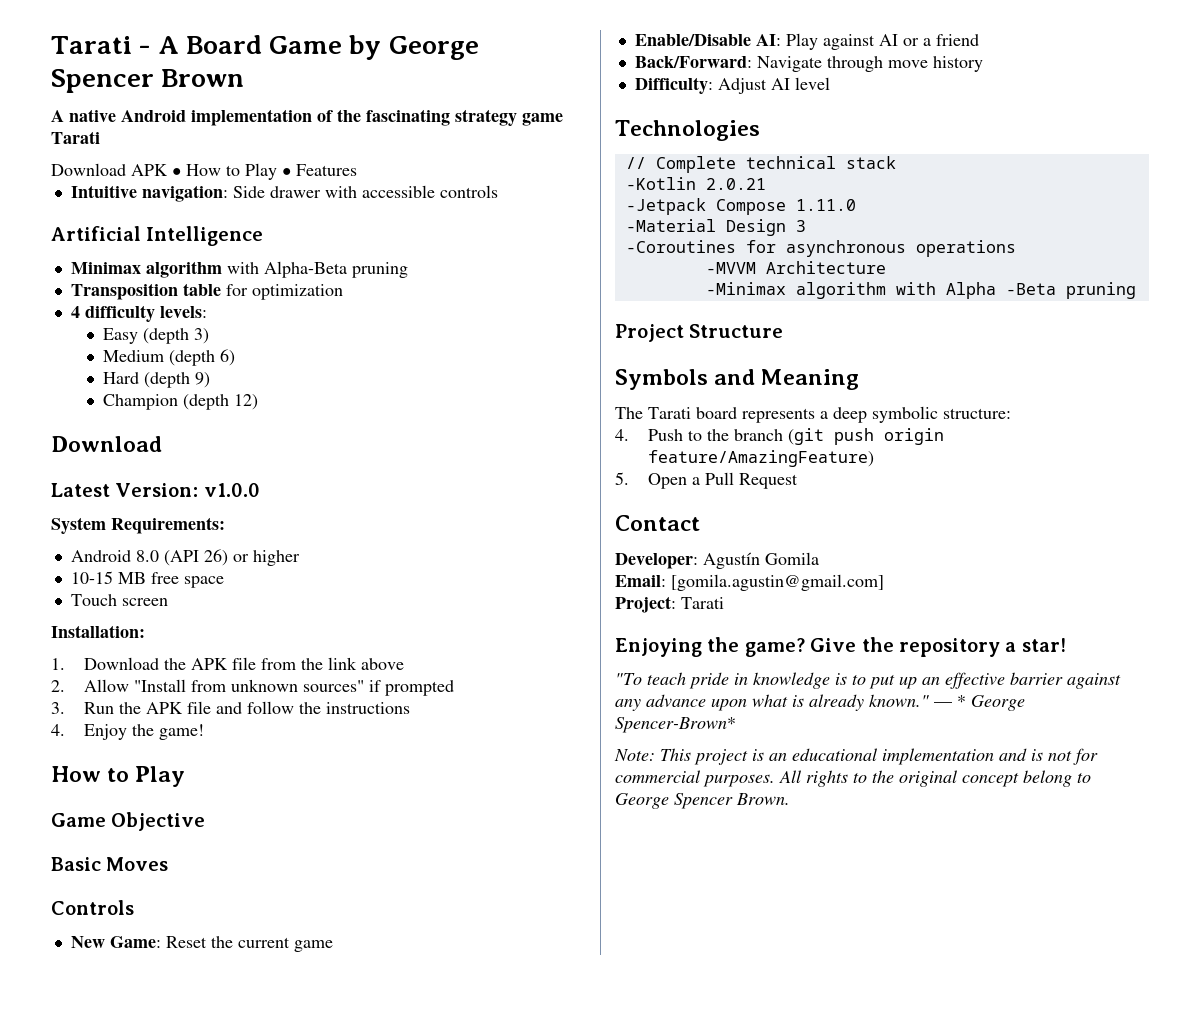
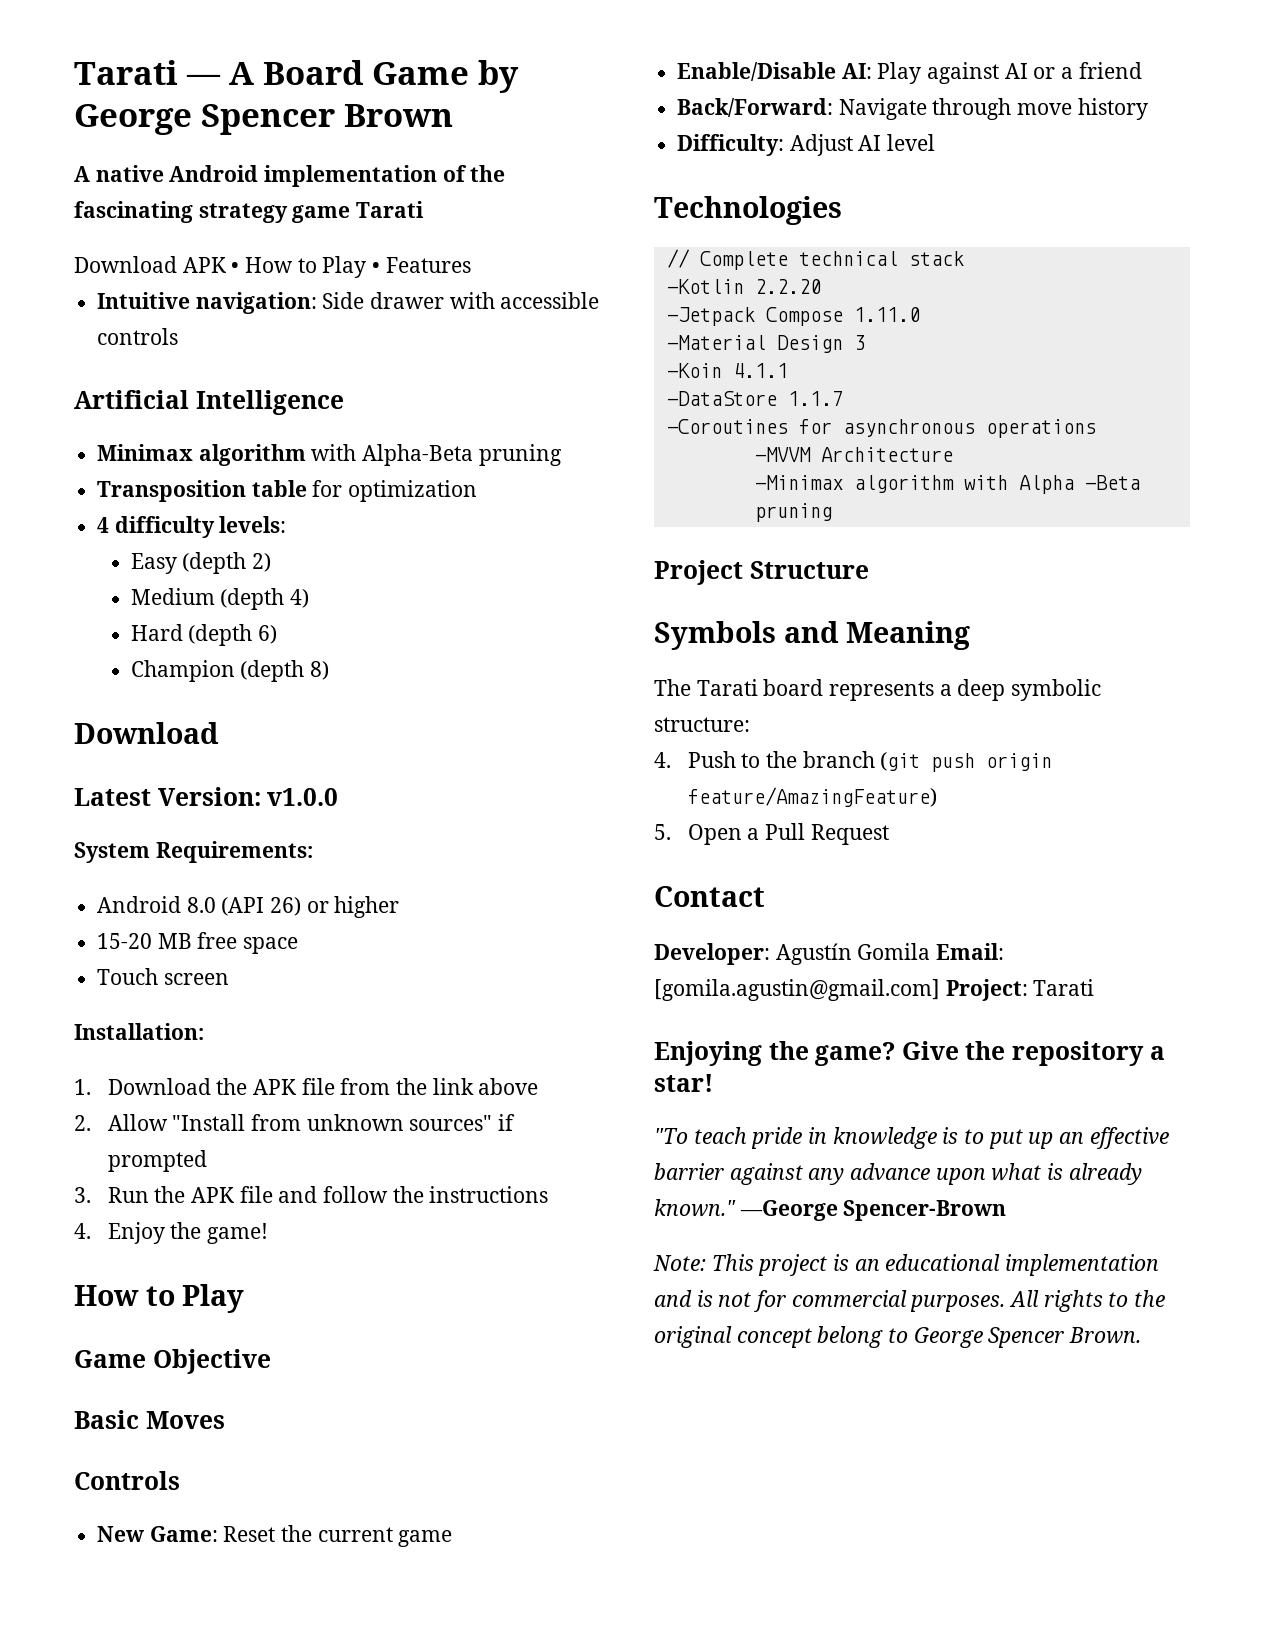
[51,36,152,54] Tarati - -> [74,60,221,85] Tarati —
[194,328,210,344] 3) -> [252,553,272,572] 2)
[220,349,236,366] 6) -> [290,589,310,608] 4)
[195,372,211,388] 9) -> [258,625,278,644] 6)
[234,394,259,410] 12) -> [310,661,330,680] 8)
[70,571,113,584] 10-15 -> [97,933,153,949] 15-20
[705,178,766,190] 2.0.21 -> [754,279,821,294] 2.2.20
(806, 226) none -> [666,363,788,378] [666,391,843,406] // -Koin 4.1.1 // -DataStore 1.1.7
(819, 558) // -> (931, 951) none
(884, 582) // -> (940, 990) none
[934,695,1025,711] [615,717,736,733] — * George Spencer-Brown* -> [739,1200,1007,1221] —George Spencer-Brown

